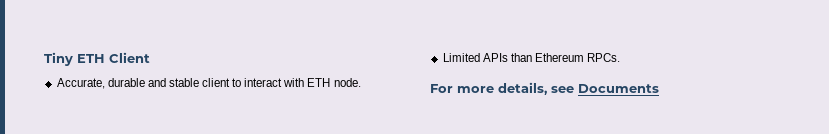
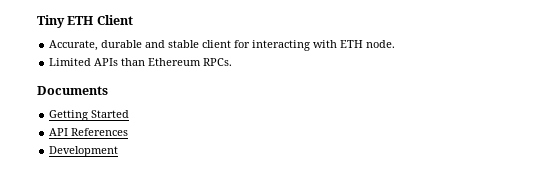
[232,78,283,87] to interact -> [234,40,311,51] for interacting
[430,82,659,95] For more details, see Documents -> [37,86,108,95] [49,110,130,121] [49,128,129,136] [49,146,119,157] Documents // Getting Started // API References // Development

